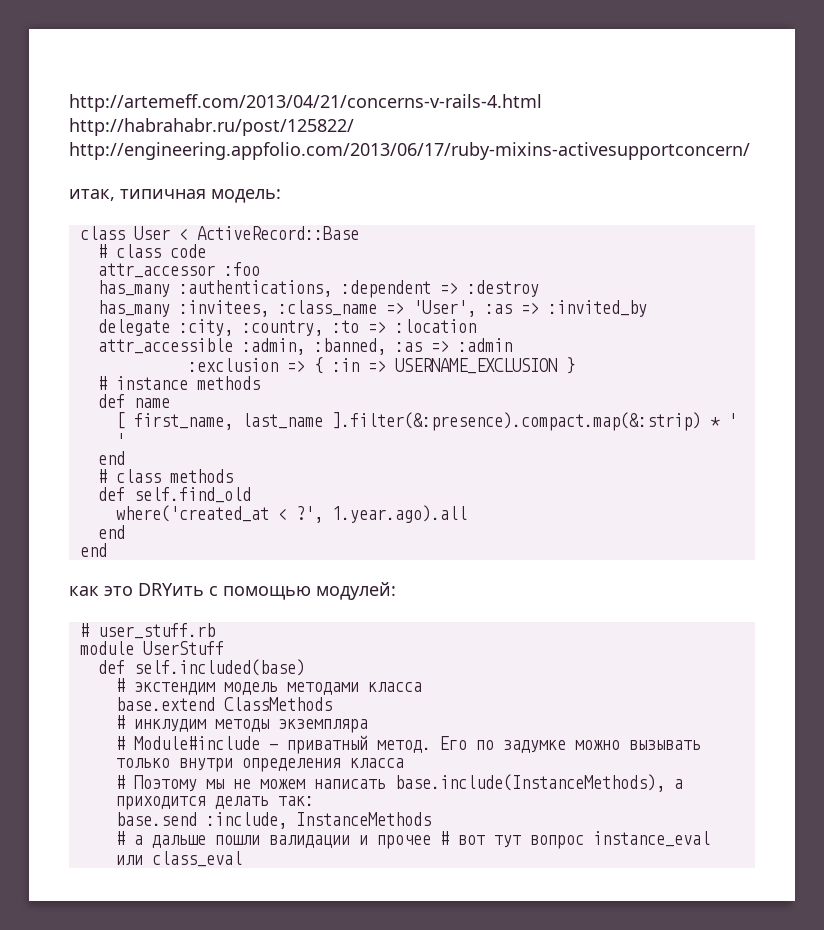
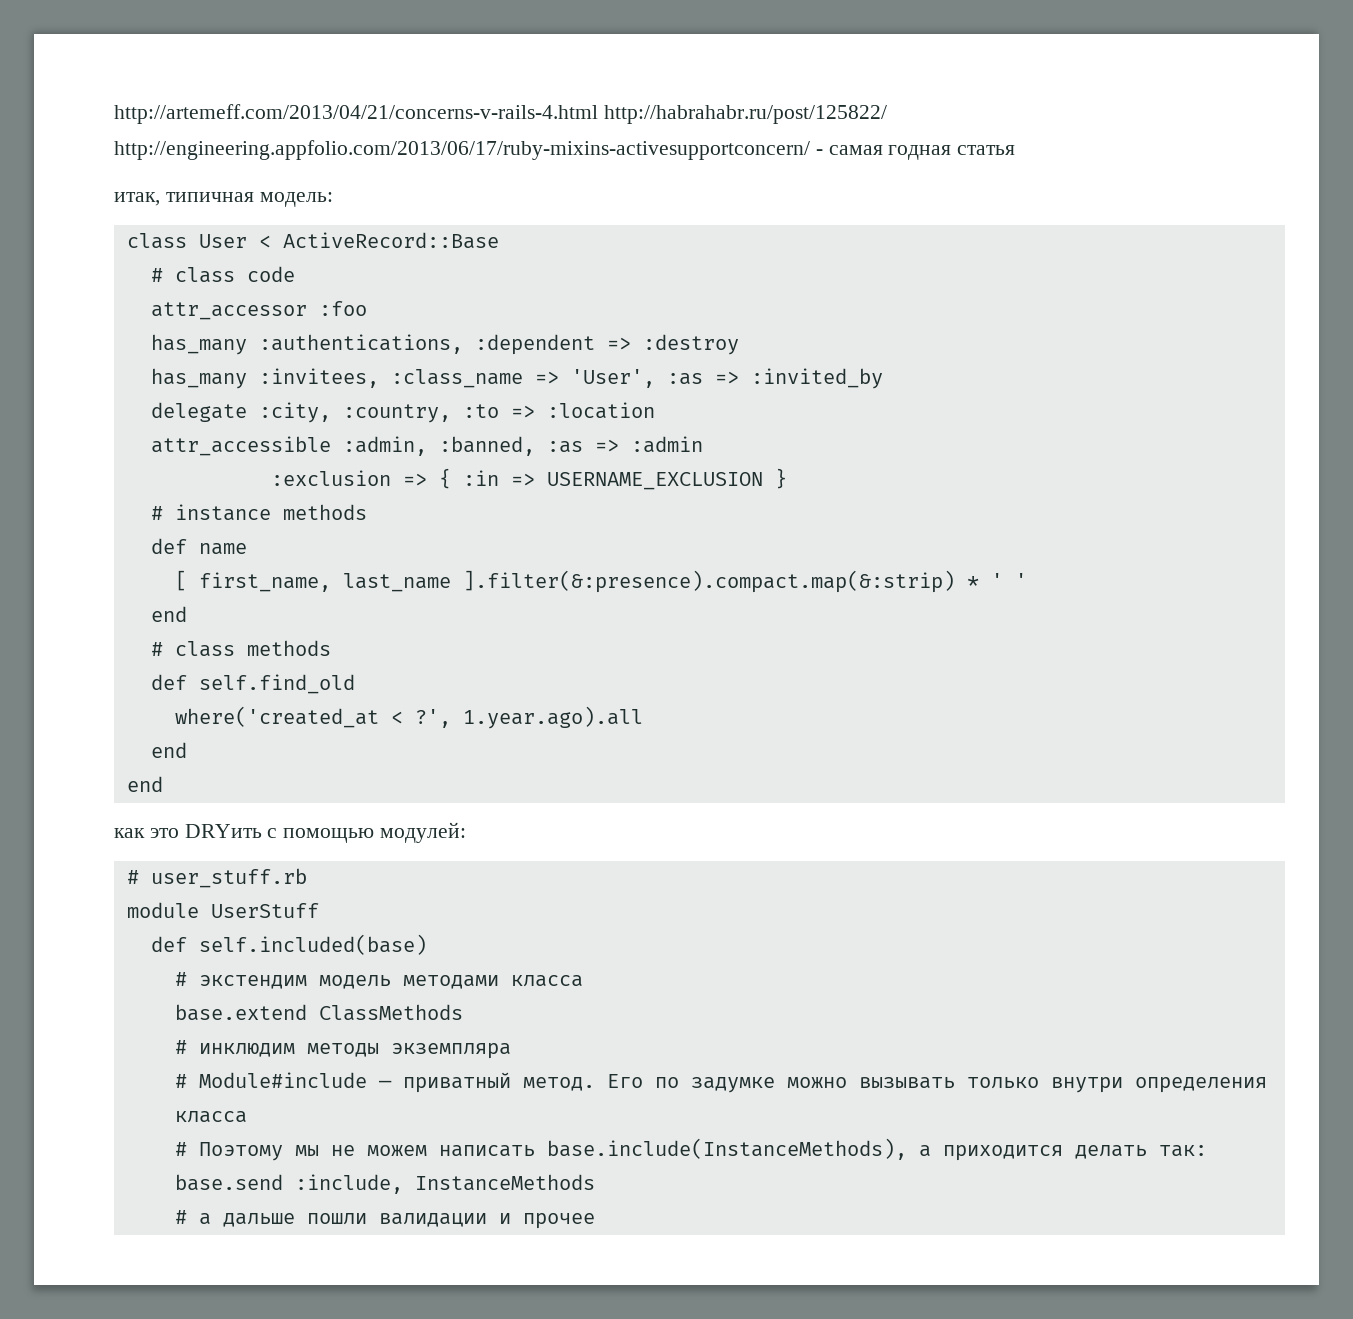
(750, 151) none -> [815,145,1016,160] - самая годная статья
[133,719,206,732] инклудим -> [198,1043,295,1057] инклюдим
[439,831,710,849] [115,851,242,867] # вот тут вопрос instance_eval или class_eval -> (595, 1221) none

